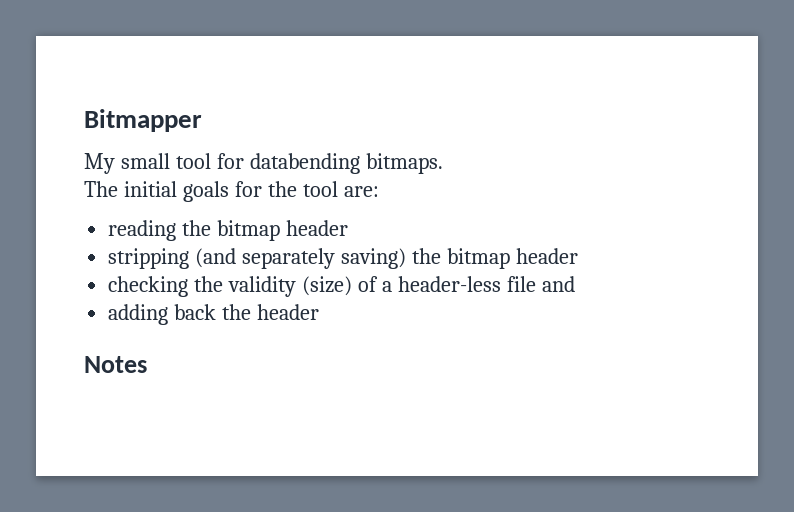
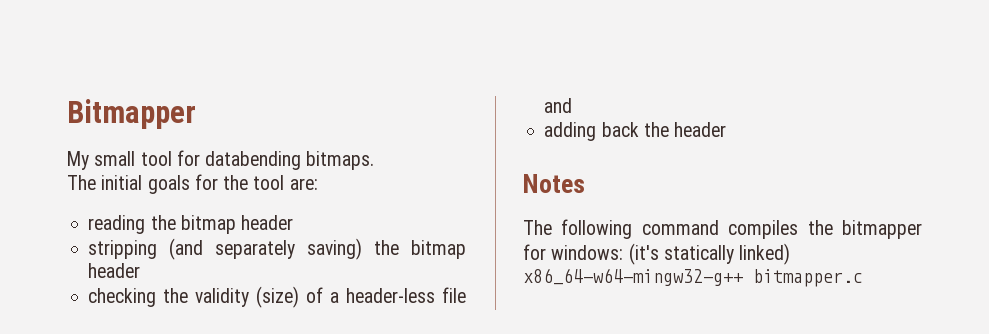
(147, 364) none -> [523,219,922,239] [523,243,791,265] [523,268,863,287] // The following command compiles the bitmapper for windows: (it's statically linked) x86_64-w64-mingw32-g++ bitmapper.c

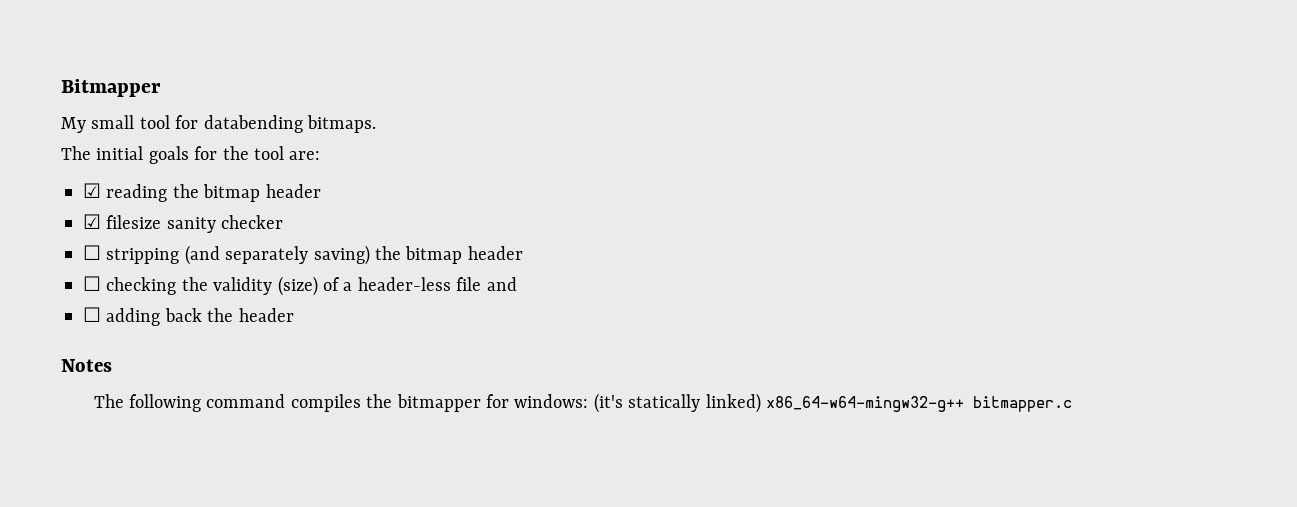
(318, 184) none -> [83,183,101,198] ☑
(294, 222) none -> [83,214,284,233] [83,245,101,260] ☑ filesize sanity checker // ☐
(141, 270) none -> [83,276,101,291] ☐
(573, 105) none -> [83,307,101,322] ☐

